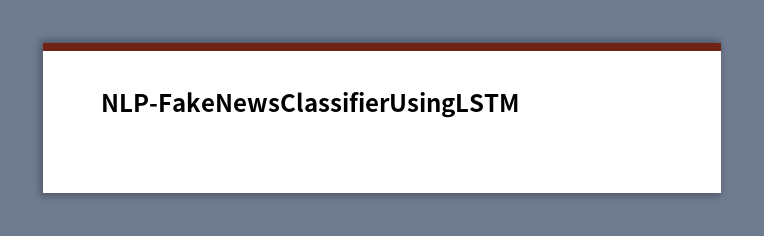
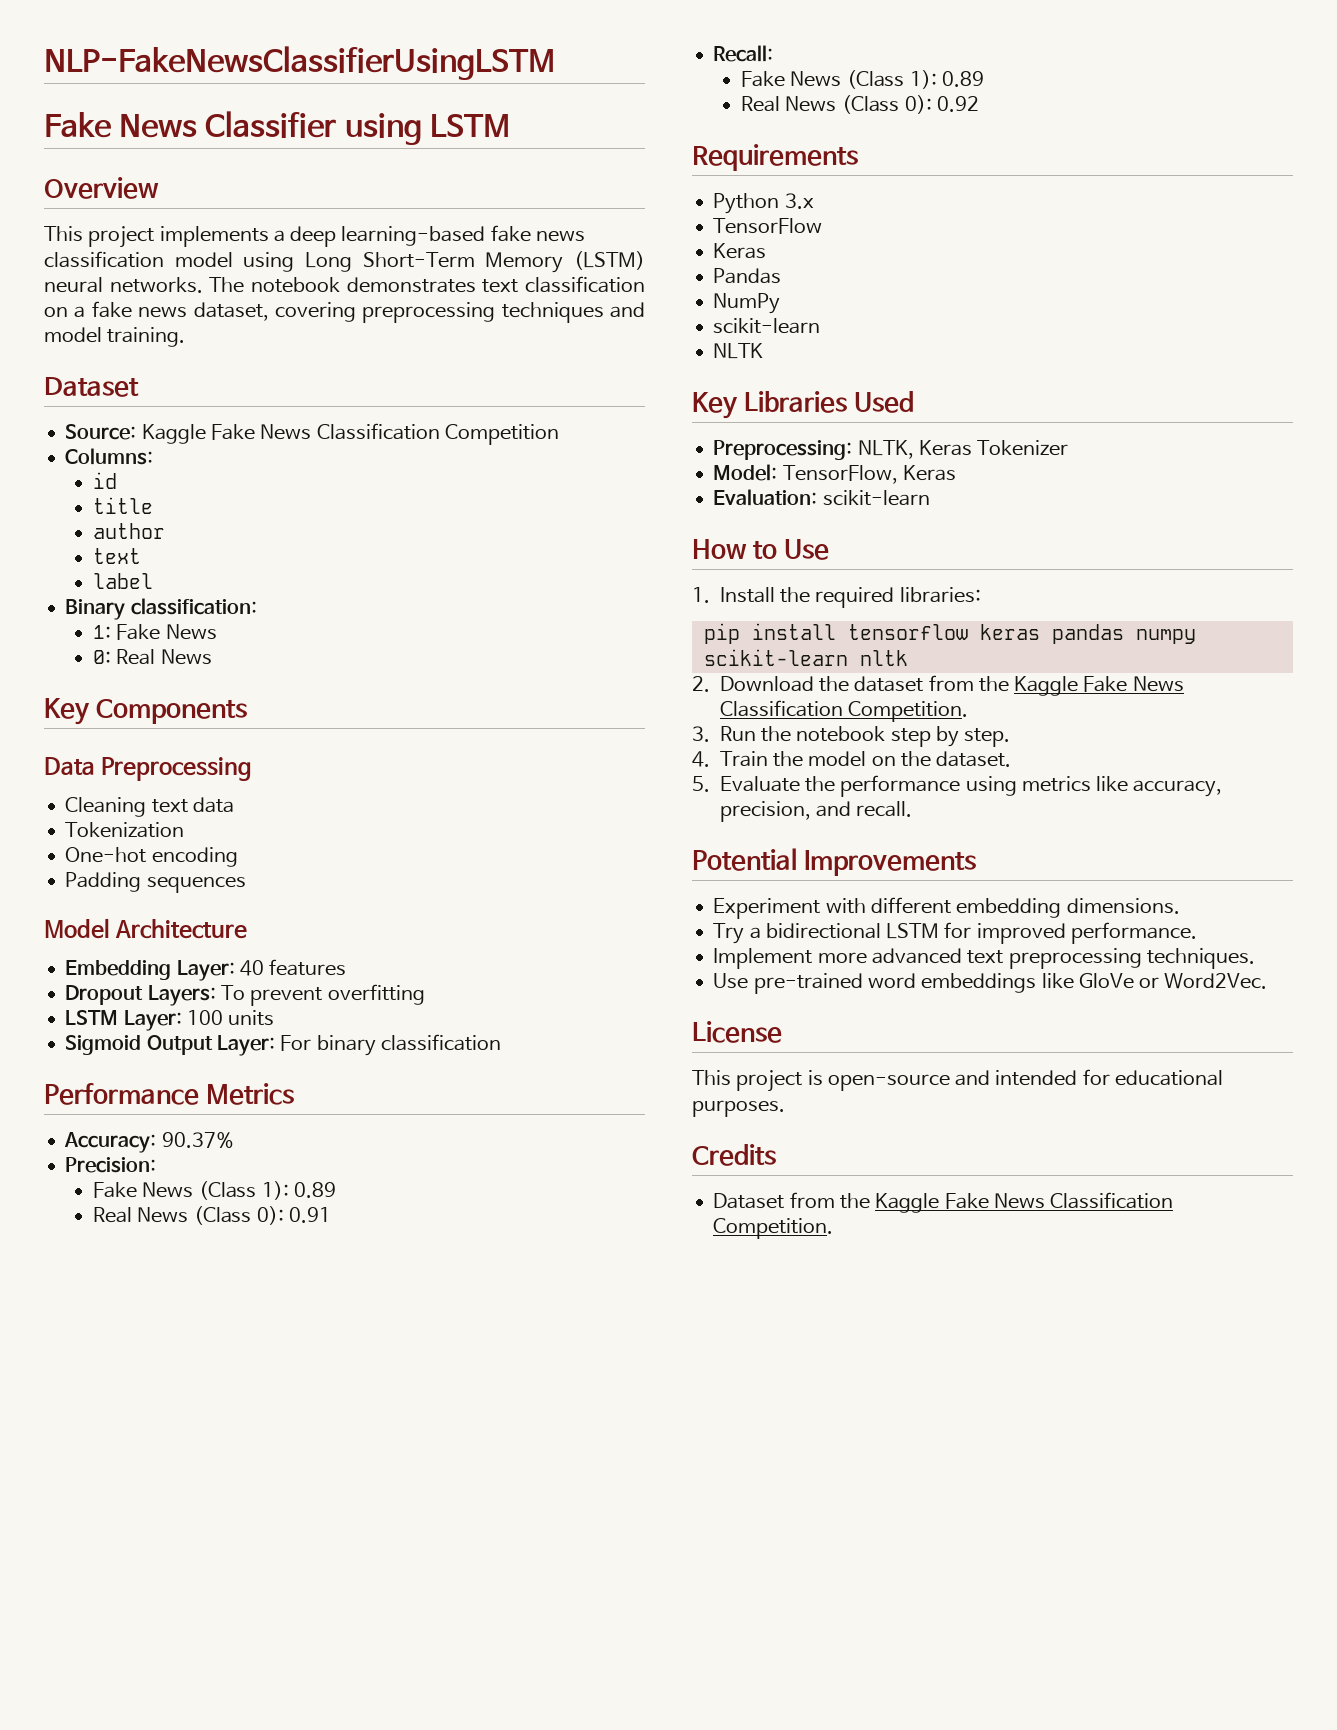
(519, 105) none -> [44,111,510,145] [44,177,159,199] [44,225,585,248] [44,251,646,273] [44,276,646,293] [44,301,646,323] [44,327,186,347] [44,377,139,397] [65,423,559,445] [65,448,154,465] [92,472,117,489] [92,497,153,514] [92,523,165,539] [92,548,141,564] [92,573,153,589] [65,598,257,620] [92,624,217,640] [92,649,212,665] [44,698,248,725] [44,757,253,781] [65,797,234,817] [65,822,185,838] [65,847,238,867] [65,872,246,893] [44,918,248,939] [65,959,347,981] [65,984,425,1006] [65,1010,275,1031] [65,1034,501,1056] [44,1083,294,1105] [64,1132,234,1153] [65,1157,157,1173] [92,1181,337,1200] [92,1206,332,1225] [713,45,774,62] [740,70,985,89] [740,95,980,114] [692,144,858,171] [713,193,814,214] [713,218,823,234] [713,243,767,259] [713,268,782,284] [713,293,781,314] [713,318,821,334] [713,343,764,359] [692,391,915,419] [713,440,1069,460] [713,464,956,484] [713,489,930,506] [692,539,830,560] [692,587,981,608] [703,623,1196,644] [703,649,908,666] [692,675,1184,696] [719,700,968,722] [692,726,1011,747] [692,751,1012,767] [692,775,1223,797] [719,801,913,822] [692,848,977,876] [713,897,1180,919] [713,922,1198,944] [713,948,1255,969] [713,973,1268,994] [692,1021,782,1043] [692,1069,1223,1092] [692,1100,785,1117] [692,1144,776,1166] [713,1192,1174,1213] [713,1218,834,1239] // Fake News Classifier using LSTM // Overview // This project implements a deep learning-based fake news classification model using Long Short-Term Memory (LSTM) neural networks. The notebook demonstrates text classification on a fake news dataset, covering preprocessing techniques and model training. // Dataset // Source: Kaggle Fake News Classification Competition // Columns: // id // title // author // text // label // Binary classification: // 1: Fake News // 0: Real News // Key Components // Data Preprocessing // Cleaning text data // Tokenization // One-hot encoding // Padding sequences // Model Architecture // Embedding Layer: 40 features // Dropout Layers: To prevent overfitting // LSTM Layer: 100 units // Sigmoid Output Layer: For binary classification // Performance Metrics // Accuracy: 90.37% // Precision: // Fake News (Class 1): 0.89 // Real News (Class 0): 0.91 // Recall: // Fake News (Class 1): 0.89 // Real News (Class 0): 0.92 // Requirements // Python 3.x // TensorFlow // Keras // Pandas // NumPy // scikit-learn // NLTK // Key Libraries Used // Preprocessing: NLTK, Keras Tokenizer // Model: TensorFlow, Keras // Evaluation: scikit-learn // How to Use // 1. Install the required libraries: // pip install tensorflow keras pandas numpy scikit-learn nltk // 2. Download the dataset from the Kaggle Fake News Classification Competition. // 3. Run the notebook step by step. // 4. Train the model on the dataset. // 5. Evaluate the performance using metrics like accuracy, precision, and recall. // Potential Improvements // Experiment with different embedding dimensions. // Try a bidirectional LSTM for improved performance. // Implement more advanced text preprocessing techniques. // Use pre-trained word embeddings like GloVe or Word2Vec. // License // This project is open-source and intended for educational purposes. // Credits // Dataset from the Kaggle Fake News Classification Competition.

